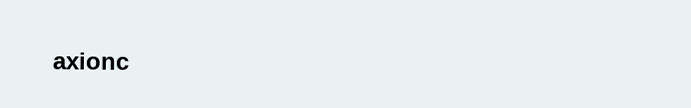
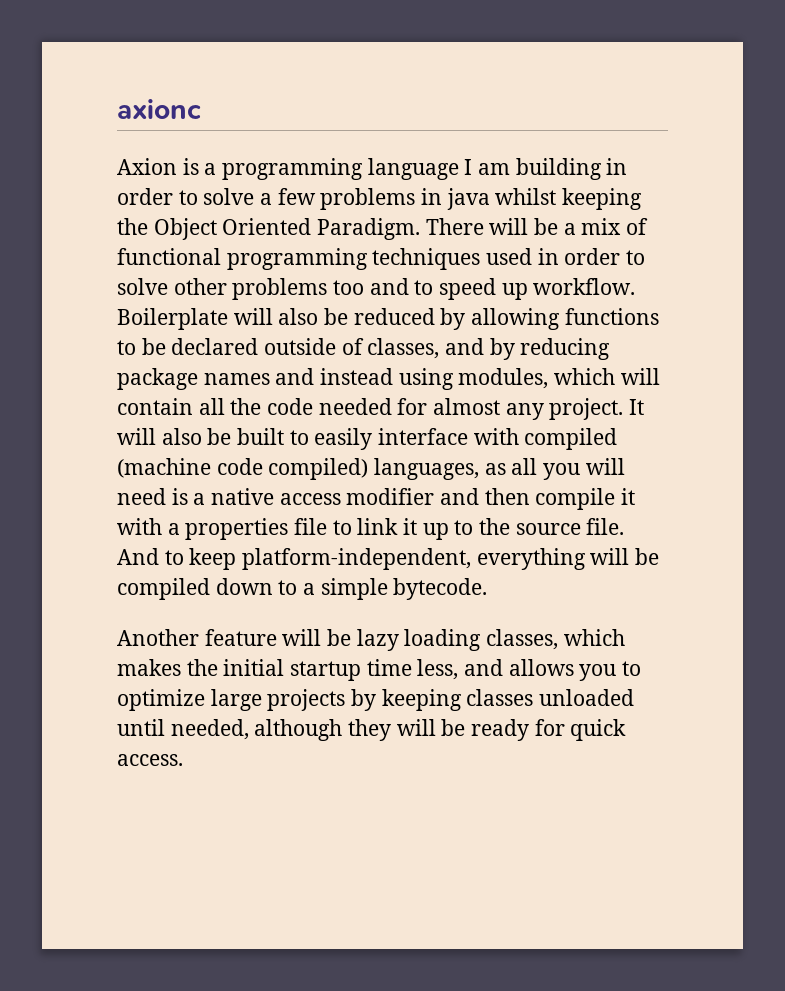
(130, 61) none -> [117,158,628,180] [117,188,643,210] [117,218,649,240] [117,248,646,270] [117,278,636,300] [117,308,659,330] [117,338,611,360] [117,368,660,390] [117,398,645,420] [117,428,618,450] [117,458,625,480] [117,488,636,510] [117,518,625,540] [117,548,660,570] [117,578,488,600] [117,629,625,651] [117,659,642,681] [117,689,635,711] [117,719,627,741] [117,754,183,766] // Axion is a programming language I am building in order to solve a few problems in java whilst keeping the Object Oriented Paradigm. There will be a mix of functional programming techniques used in order to solve other problems too and to speed up workflow. Boilerplate will also be reduced by allowing functions to be declared outside of classes, and by reducing package names and instead using modules, which will contain all the code needed for almost any project. It will also be built to easily interface with compiled (machine code compiled) languages, as all you will need is a native access modifier and then compile it with a properties file to link it up to the source file. And to keep platform-independent, everything will be compiled down to a simple bytecode. // Another feature will be lazy loading classes, which makes the initial startup time less, and allows you to optimize large projects by keeping classes unloaded until needed, although they will be ready for quick access.

